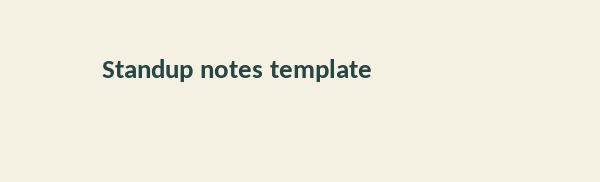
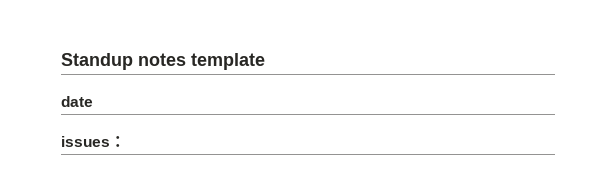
(373, 70) none -> [61,96,93,107] [61,136,126,147] // date // issues：

